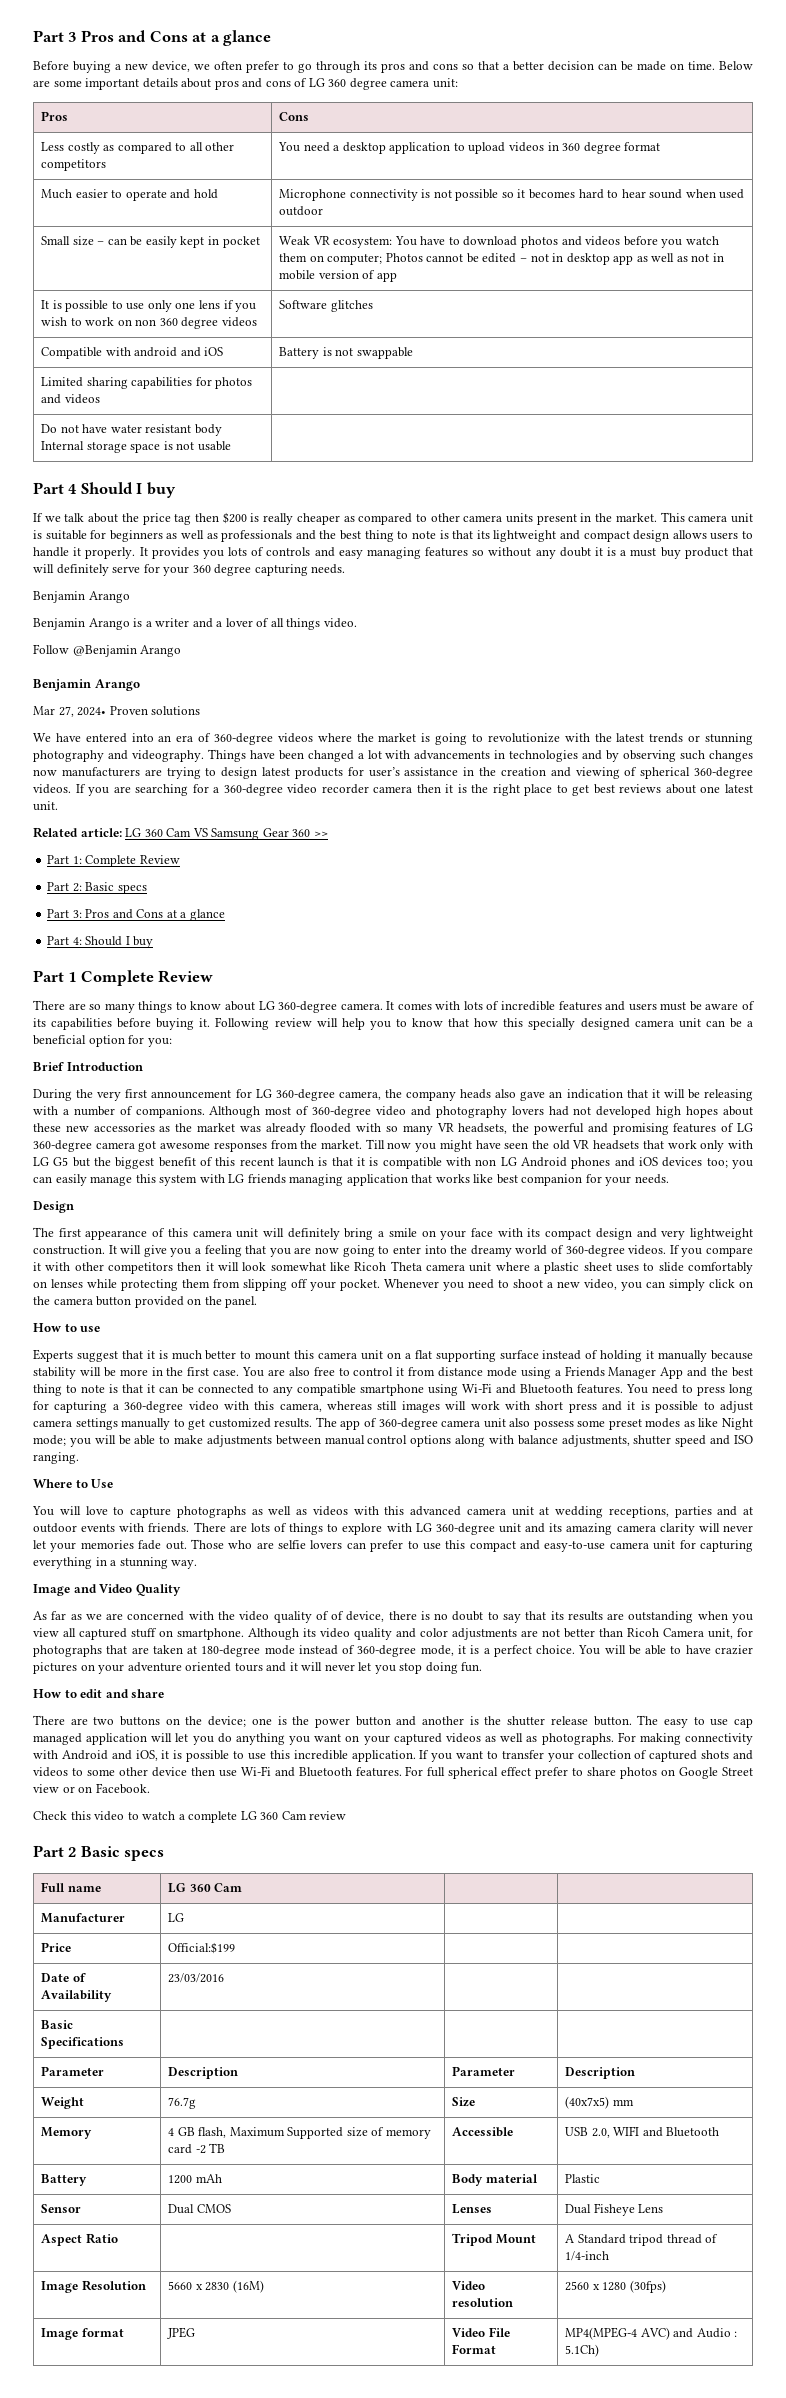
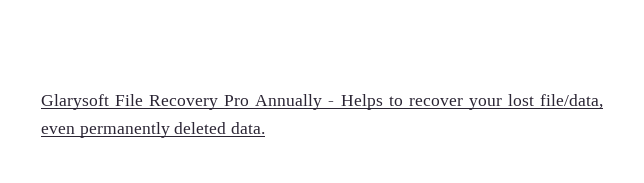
[33,30,272,46] [33,61,753,73] [33,78,458,90] [41,111,69,121] [279,112,310,121] [41,142,235,154] [41,159,107,171] [278,142,661,154] [41,189,218,201] [279,189,745,201] [279,206,324,216] [41,236,260,248] [279,236,719,248] [279,253,724,265] [279,270,397,282] [41,300,257,312] [41,317,258,329] [279,300,373,312] [41,347,224,359] [279,347,413,359] [41,377,253,389] [41,394,100,404] [41,424,222,436] [41,441,231,453] [33,482,176,498] [33,512,754,525] [33,530,753,542] [33,547,753,559] [33,564,346,576] [33,591,130,603] [33,618,357,630] [33,644,182,657] [33,679,140,691] [33,706,201,717] [33,733,753,745] [33,749,753,762] [33,767,754,779] [33,784,753,796] [33,801,58,811] [33,827,328,840] [47,855,180,867] [47,882,147,894] [47,909,225,921] [47,936,154,948] [33,970,214,986] [33,1000,756,1013] [33,1017,753,1030] [33,1035,172,1047] [33,1062,143,1071] [33,1089,754,1101] [33,1106,754,1118] [33,1123,753,1135] [33,1139,753,1152] [33,1157,753,1169] [33,1174,669,1186] [33,1201,74,1213] [33,1227,753,1240] [33,1245,753,1257] [33,1261,754,1274] [33,1279,753,1291] [33,1296,258,1308] [33,1323,101,1332] [33,1349,754,1362] [33,1366,753,1379] [33,1383,753,1396] [33,1401,754,1413] [33,1417,753,1430] [33,1435,754,1447] [33,1452,79,1464] [33,1479,114,1488] [32,1506,753,1518] [33,1522,753,1535] [33,1539,754,1552] [33,1557,198,1569] [33,1584,181,1596] [33,1611,753,1623] [33,1628,753,1640] [33,1645,753,1657] [33,1662,483,1674] [33,1689,165,1698] [33,1715,753,1728] [33,1732,753,1745] [33,1750,754,1762] [33,1766,754,1779] [33,1783,150,1794] [33,1811,347,1823] [33,1845,165,1861] [41,1882,101,1892] [168,1883,243,1893] [41,1913,126,1923] [168,1913,185,1922] [41,1942,72,1952] [168,1942,236,1954] [41,1973,86,1982] [41,1990,113,2002] [168,1973,225,1983] [41,2020,74,2029] [41,2037,125,2049] [41,2066,105,2076] [168,2067,239,2079] [452,2066,516,2076] [565,2067,636,2079] [41,2097,85,2109] [168,2097,197,2109] [452,2097,476,2107] [565,2096,634,2109] [41,2127,93,2139] [168,2127,432,2139] [168,2143,226,2154] [452,2127,514,2137] [565,2126,720,2138] [41,2174,88,2186] [168,2174,222,2184] [452,2174,538,2186] [565,2174,601,2183] [41,2204,82,2213] [168,2204,231,2214] [452,2204,493,2214] [565,2203,664,2216] [41,2233,118,2246] [452,2233,536,2246] [565,2234,719,2246] [565,2251,610,2261] [41,2280,146,2293] [168,2280,264,2293] [452,2281,486,2290] [452,2298,514,2307] [565,2280,666,2293] [41,2328,124,2340] [167,2327,196,2339] [452,2327,510,2337] [452,2344,497,2354] [565,2327,738,2340] [565,2344,600,2357] Part 3 Pros and Cons at a glance // Before buying a new device, we often prefer to go through its pros and cons so that a better decision can be made on time. Below are some important details about pros and cons of LG 360 degree camera unit: // Pros | Cons // Less costly as compared to all other competitors | You need a desktop application to upload videos in 360 degree format // Much easier to operate and hold | Microphone connectivity is not possible so it becomes hard to hear sound when used outdoor // Small size – can be easily kept in pocket | Weak VR ecosystem: You have to download photos and videos before you watch them on computer; Photos cannot be edited – not in desktop app as well as not in mobile version of app // It is possible to use only one lens if you wish to work on non 360 degree videos | Software glitches // Compatible with android and iOS | Battery is not swappable // Limited sharing capabilities for photos and videos | // Do not have water resistant body Internal storage space is not usable | // Part 4 Should I buy // If we talk about the price tag then $200 is really cheaper as compared to other camera units present in the market. This camera unit is suitable for beginners as well as professionals and the best thing to note is that its lightweight and compact design allows users to handle it properly. It provides you lots of controls and easy managing features so without any doubt it is a must buy product that will definitely serve for your 360 degree capturing needs. // Benjamin Arango // Benjamin Arango is a writer and a lover of all things video. // Follow @Benjamin Arango // Benjamin Arango // Mar 27, 2024• Proven solutions // We have entered into an era of 360-degree videos where the market is going to revolutionize with the latest trends or stunning photography and videography. Things have been changed a lot with advancements in technologies and by observing such changes now manufacturers are trying to design latest products for user’s assistance in the creation and viewing of spherical 360-degree videos. If you are searching for a 360-degree video recorder camera then it is the right place to get best reviews about one latest unit. // Related article: LG 360 Cam VS Samsung Gear 360 >> // Part 1: Complete Review // Part 2: Basic specs // Part 3: Pros and Cons at a glance // Part 4: Should I buy // Part 1 Complete Review // There are so many things to know about LG 360-degree camera. It comes with lots of incredible features and users must be aware of its capabilities before buying it. Following review will help you to know that how this specially designed camera unit can be a beneficial option for you: // Brief Introduction // During the very first announcement for LG 360-degree camera, the company heads also gave an indication that it will be releasing with a number of companions. Although most of 360-degree video and photography lovers had not developed high hopes about these new accessories as the market was already flooded with so many VR headsets, the powerful and promising features of LG 360-degree camera got awesome responses from the market. Till now you might have seen the old VR headsets that work only with LG G5 but the biggest benefit of this recent launch is that it is compatible with non LG Android phones and iOS devices too; you can easily manage this system with LG friends managing application that works like best companion for your needs. // Design // The first appearance of this camera unit will definitely bring a smile on your face with its compact design and very lightweight construction. It will give you a feeling that you are now going to enter into the dreamy world of 360-degree videos. If you compare it with other competitors then it will look somewhat like Ricoh Theta camera unit where a plastic sheet uses to slide comfortably on lenses while protecting them from slipping off your pocket. Whenever you need to shoot a new video, you can simply click on the camera button provided on the panel. // How to use // Experts suggest that it is much better to mount this camera unit on a flat supporting surface instead of holding it manually because stability will be more in the first case. You are also free to control it from distance mode using a Friends Manager App and the best thing to note is that it can be connected to any compatible smartphone using Wi-Fi and Bluetooth features. You need to press long for capturing a 360-degree video with this camera, whereas still images will work with short press and it is possible to adjust camera settings manually to get customized results. The app of 360-degree camera unit also possess some preset modes as like Night mode; you will be able to make adjustments between manual control options along with balance adjustments, shutter speed and ISO ranging. // Where to Use // You will love to capture photographs as well as videos with this advanced camera unit at wedding receptions, parties and at outdoor events with friends. There are lots of things to explore with LG 360-degree unit and its amazing camera clarity will never let your memories fade out. Those who are selfie lovers can prefer to use this compact and easy-to-use camera unit for capturing everything in a stunning way. // Image and Video Quality // As far as we are concerned with the video quality of of device, there is no doubt to say that its results are outstanding when you view all captured stuff on smartphone. Although its video quality and color adjustments are not better than Ricoh Camera unit, for photographs that are taken at 180-degree mode instead of 360-degree mode, it is a perfect choice. You will be able to have crazier pictures on your adventure oriented tours and it will never let you stop doing fun. // How to edit and share // There are two buttons on the device; one is the power button and another is the shutter release button. The easy to use cap managed application will let you do anything you want on your captured videos as well as photographs. For making connectivity with Android and iOS, it is possible to use this incredible application. If you want to transfer your collection of captured shots and videos to some other device then use Wi-Fi and Bluetooth features. For full spherical effect prefer to share photos on Google Street view or on Facebook. // Check this video to watch a complete LG 360 Cam review // Part 2 Basic specs // Full name | LG 360 Cam | | // Manufacturer | LG | | // Price | Official:$199 | | // Date of Availability | 23/03/2016 | | // Basic Specifications | | | // Parameter | Description | Parameter | Description // Weight | 76.7g | Size | (40x7x5) mm // Memory | 4 GB flash, Maximum Supported size of memory card -2 TB | Accessible | USB 2.0, WIFI and Bluetooth // Battery | 1200 mAh | Body material | Plastic // Sensor | Dual CMOS | Lenses | Dual Fisheye Lens // Aspect Ratio | | Tripod Mount | A Standard tripod thread of 1/4-inch // Image Resolution | 5660 x 2830 (16M) | Video resolution | 2560 x 1280 (30fps) // Image format | JPEG | Video File Format | MP4(MPEG-4 AVC) and Audio : 5.1Ch) -> [41,94,603,110] [41,122,266,138] Glarysoft File Recovery Pro Annually - Helps to recover your lost file/data, even permanently deleted data.

